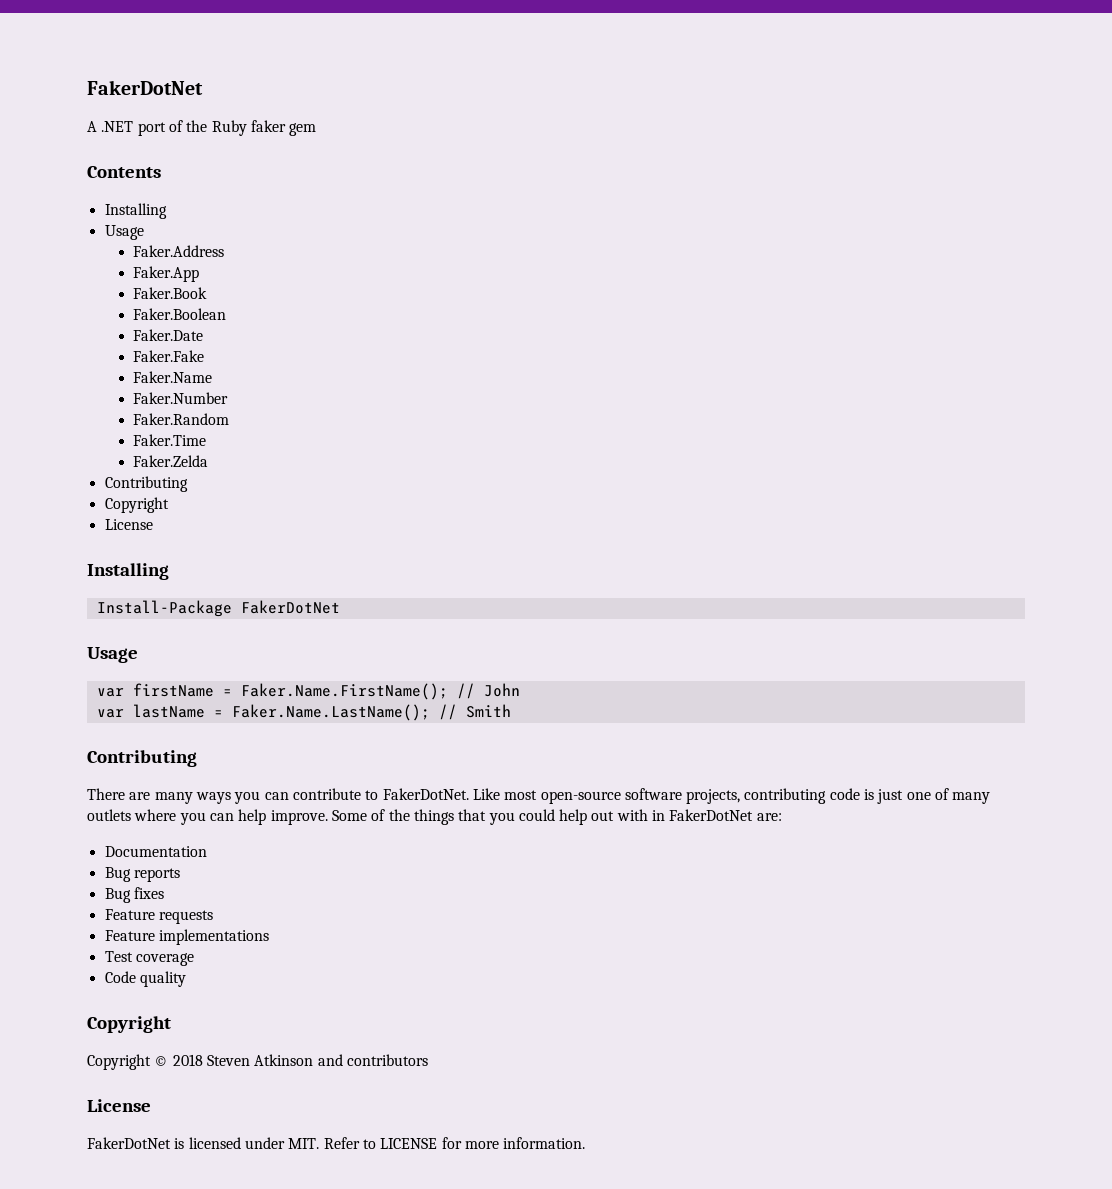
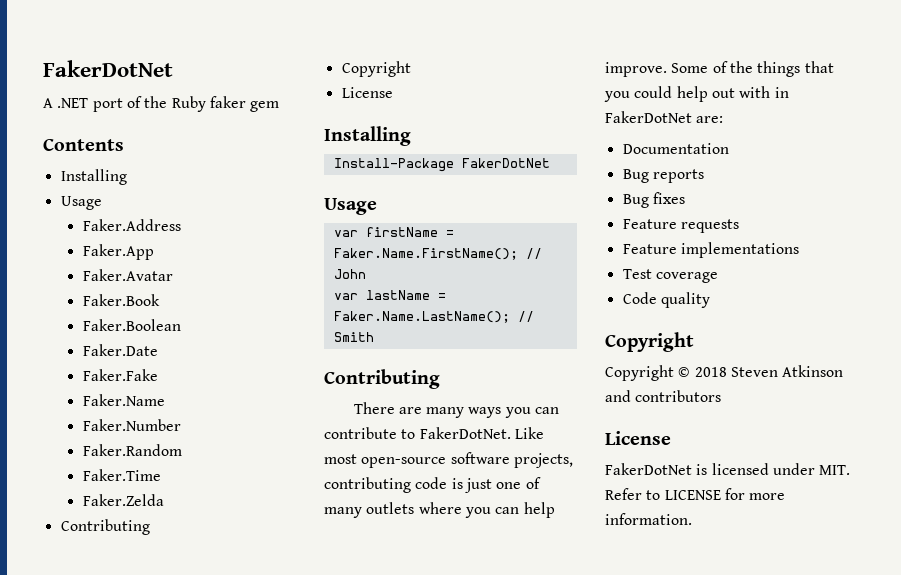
(200, 274) none -> [82,269,173,281] // Faker.Avatar

